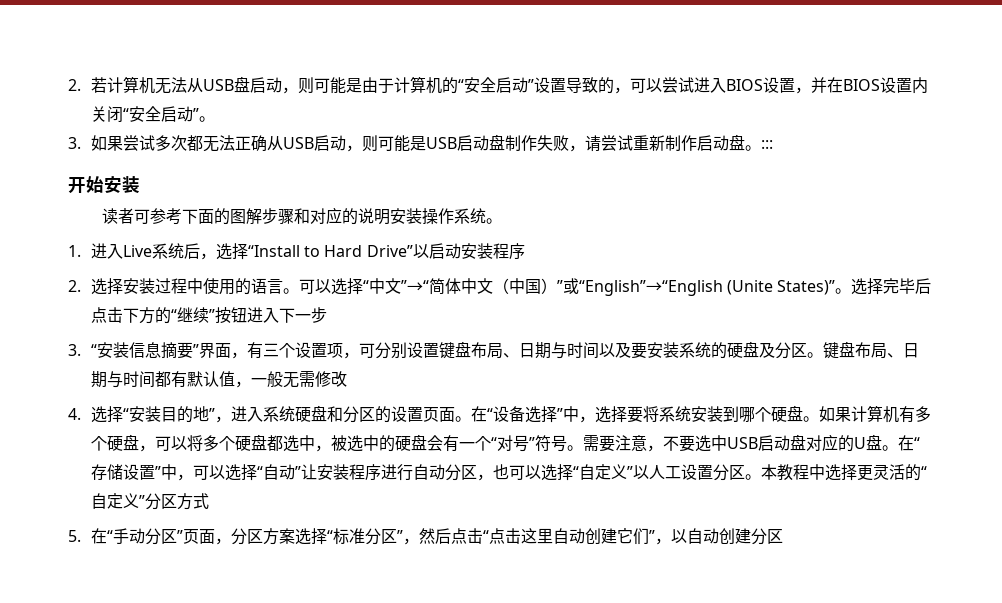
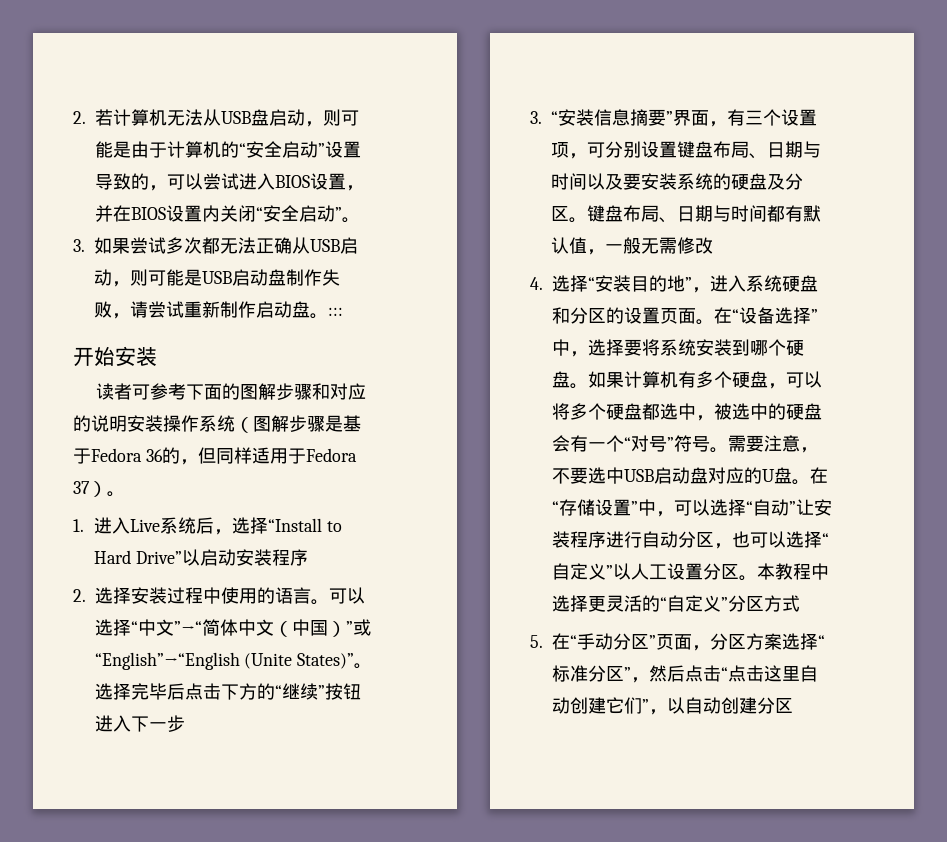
(487, 216) none -> [235,415,361,433] [73,447,357,465] [73,481,107,497] （图解步骤是基于Fedora 36的，但同样适用于Fedora 37）

